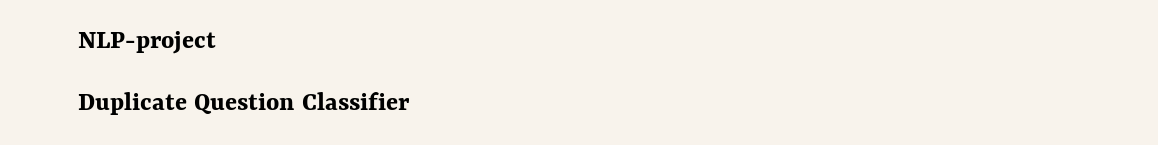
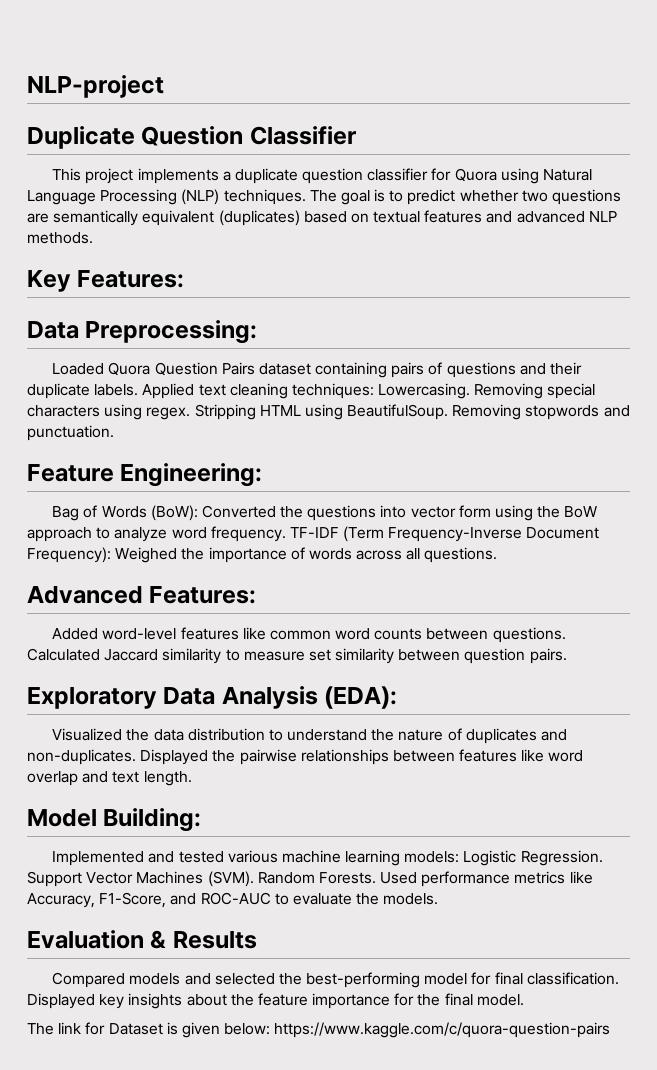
(410, 101) none -> [52,168,593,184] [27,189,622,205] [27,210,617,226] [27,232,93,244] [27,270,185,292] [27,320,258,344] [52,362,583,378] [27,383,596,399] [27,404,630,420] [27,425,114,441] [27,463,263,487] [52,505,598,521] [27,526,600,542] [27,547,498,563] [27,586,257,604] [52,627,566,643] [27,648,567,664] [27,686,398,709] [52,728,568,744] [27,749,584,765] [27,771,192,786] [27,808,202,832] [52,850,603,866] [27,871,593,887] [27,892,439,908] [27,930,257,949] [52,972,619,988] [27,993,524,1009] [27,1022,611,1038] // This project implements a duplicate question classifier for Quora using Natural Language Processing (NLP) techniques. The goal is to predict whether two questions are semantically equivalent (duplicates) based on textual features and advanced NLP methods. // Key Features: // Data Preprocessing: // Loaded Quora Question Pairs dataset containing pairs of questions and their duplicate labels. Applied text cleaning techniques: Lowercasing. Removing special characters using regex. Stripping HTML using BeautifulSoup. Removing stopwords and punctuation. // Feature Engineering: // Bag of Words (BoW): Converted the questions into vector form using the BoW approach to analyze word frequency. TF-IDF (Term Frequency-Inverse Document Frequency): Weighed the importance of words across all questions. // Advanced Features: // Added word-level features like common word counts between questions. Calculated Jaccard similarity to measure set similarity between question pairs. // Exploratory Data Analysis (EDA): // Visualized the data distribution to understand the nature of duplicates and non-duplicates. Displayed the pairwise relationships between features like word overlap and text length. // Model Building: // Implemented and tested various machine learning models: Logistic Regression. Support Vector Machines (SVM). Random Forests. Used performance metrics like Accuracy, F1-Score, and ROC-AUC to evaluate the models. // Evaluation & Results // Compared models and selected the best-performing model for final classification. Displayed key insights about the feature importance for the final model. // The link for Dataset is given below: https://www.kaggle.com/c/quora-question-pairs

